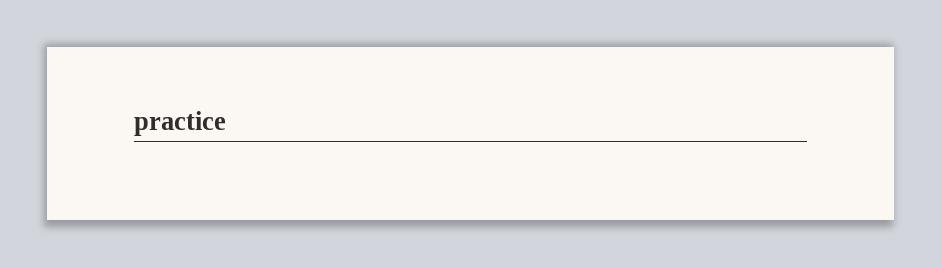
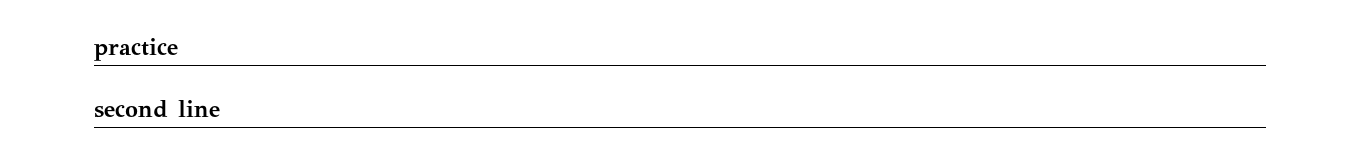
(226, 123) none -> [94,100,220,118] // second line

